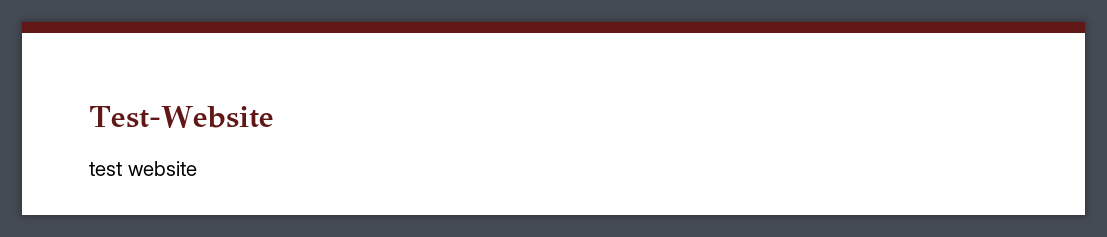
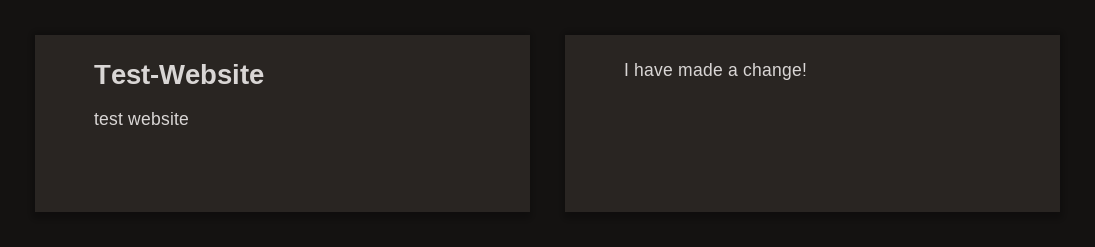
(197, 168) none -> [624,63,807,80] // I have made a change!

